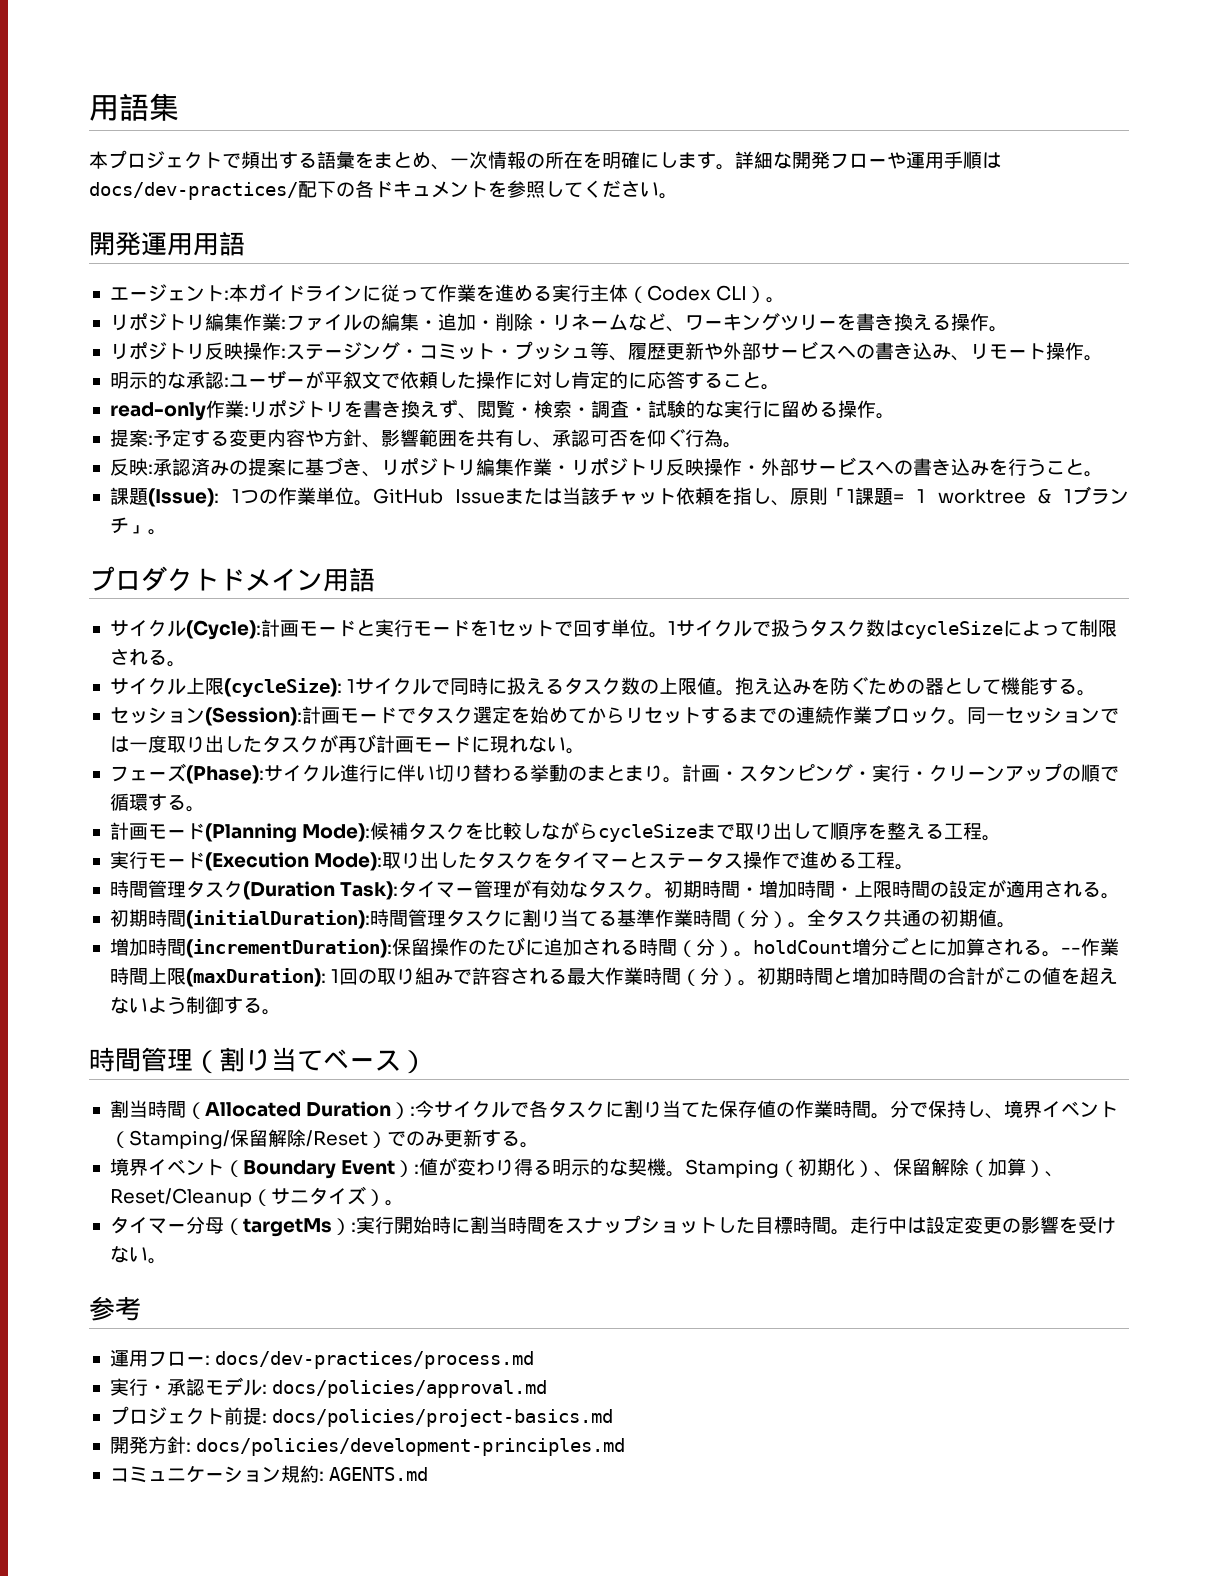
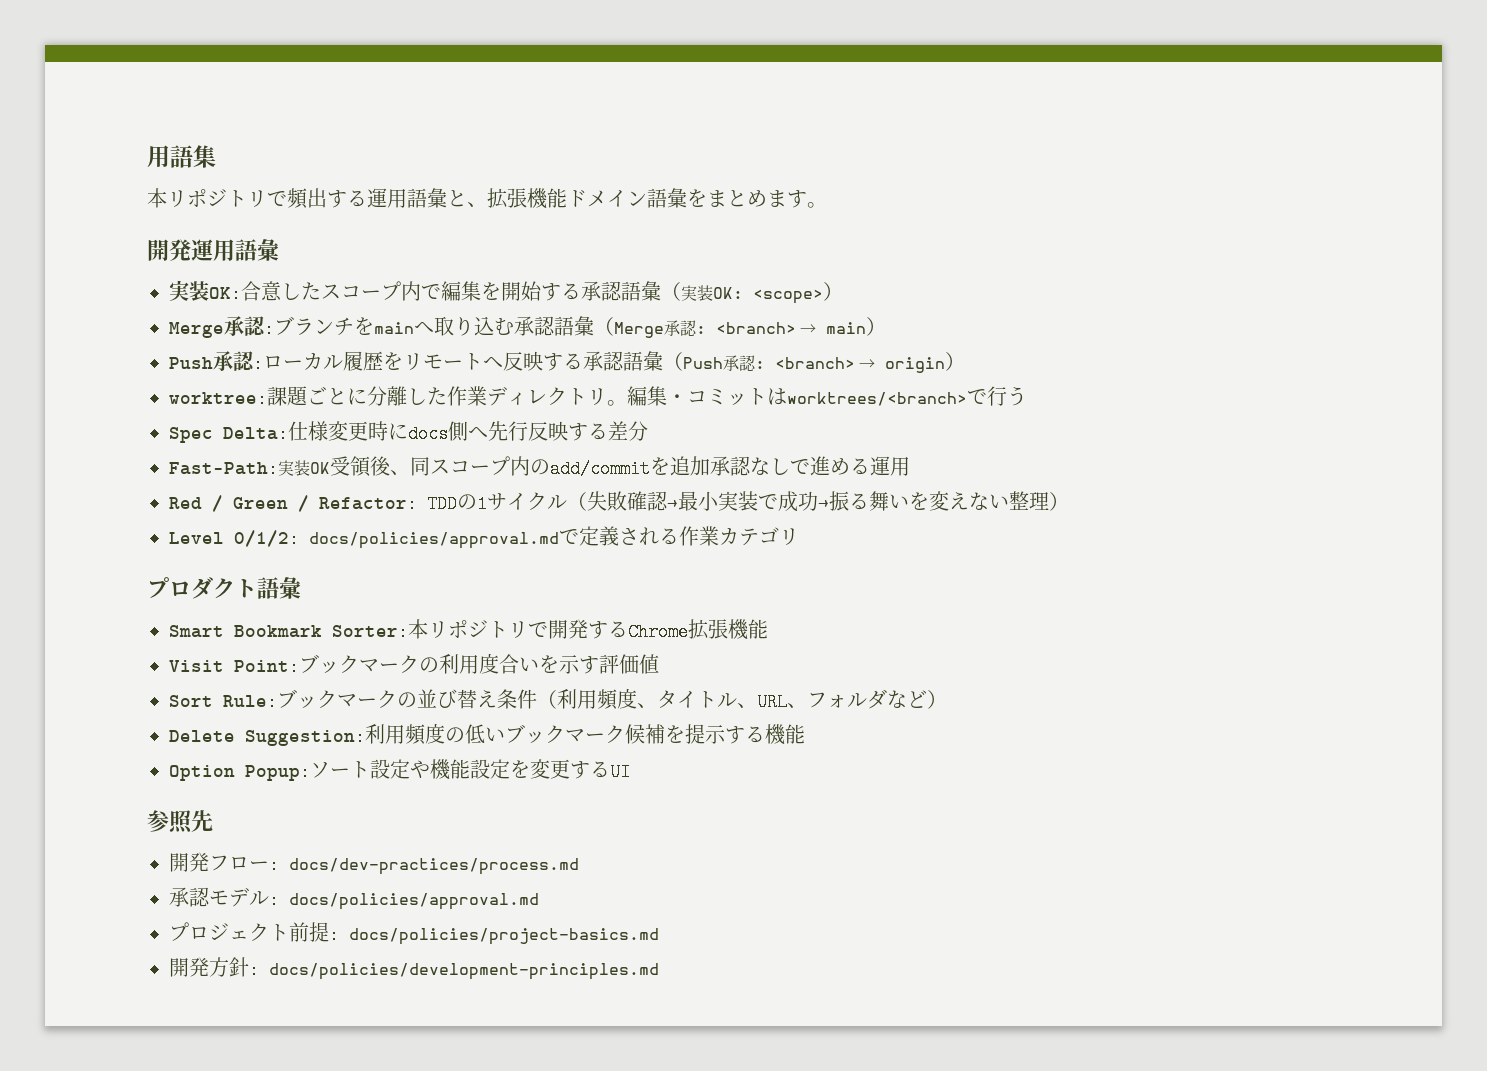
[108,150,1001,170] [89,180,659,200] プロジェクトで頻出する語彙をまとめ、一次情報の所在を明確にします。詳細な開発フローや運用手順はdocs/dev-practices/配下の各ドキュメントを参照してください -> [167,188,807,209] リポジトリで頻出する運用語彙と、拡張機能ドメイン語彙をまとめます
[193,231,245,256] [109,284,786,303] [109,313,1008,332] [109,341,1103,361] [109,370,780,390] [109,399,895,421] [109,429,742,448] [109,457,1103,477] [109,486,1130,507] [109,517,167,535] [89,566,375,592] [109,619,1117,640] [109,648,186,667] [109,677,1097,697] [109,705,1119,726] [109,734,585,754] [109,763,1119,784] [109,793,205,812] [109,822,1002,843] [109,851,915,871] [109,880,1121,900] [109,909,1016,929] [109,937,1119,958] [109,967,1119,987] [109,996,281,1015] [89,1047,427,1074] [109,1100,1119,1119] [109,1129,539,1149] [109,1158,1065,1179] [109,1186,404,1207] [109,1215,1116,1237] [109,1246,167,1264] [89,1296,141,1321] [109,1350,148,1367] 用語 // エージェント:本ガイドラインに従って作業を進める実行主体（Codex CLI）。 // リポジトリ編集作業:ファイルの編集・追加・削除・リネームなど、ワーキングツリーを書き換える操作。 // リポジトリ反映操作:ステージング・コミット・プッシュ等、履歴更新や外部サービスへの書き込み、リモート操作。 // 明示的な承認:ユーザーが平叙文で依頼した操作に対し肯定的に応答すること。 // read-only作業:リポジトリを書き換えず、閲覧・検索・調査・試験的な実行に留める操作。 // 提案:予定する変更内容や方針、影響範囲を共有し、承認可否を仰ぐ行為。 // 反映:承認済みの提案に基づき、リポジトリ編集作業・リポジトリ反映操作・外部サービスへの書き込みを行うこと。 // 課題(Issue): 1つの作業単位。GitHub Issueまたは当該チャット依頼を指し、原則「1課題= 1 worktree & 1ブランチ」。 // プロダクトドメイン用語 // サイクル(Cycle):計画モードと実行モードを1セットで回す単位。1サイクルで扱うタスク数はcycleSizeによって制限される。 // サイクル上限(cycleSize): 1サイクルで同時に扱えるタスク数の上限値。抱え込みを防ぐための器として機能する。 // セッション(Session):計画モードでタスク選定を始めてからリセットするまでの連続作業ブロック。同一セッションでは一度取り出したタスクが再び計画モードに現れない。 // フェーズ(Phase):サイクル進行に伴い切り替わる挙動のまとまり。計画・スタンピング・実行・クリーンアップの順で循環する。 // 計画モード(Planning Mode):候補タスクを比較しながらcycleSizeまで取り出して順序を整える工程。 // 実行モード(Execution Mode):取り出したタスクをタイマーとステータス操作で進める工程。 // 時間管理タスク(Duration Task):タイマー管理が有効なタスク。初期時間・増加時間・上限時間の設定が適用される。 // 初期時間(initialDuration):時間管理タスクに割り当てる基準作業時間（分）。全タスク共通の初期値。 // 増加時間(incrementDuration):保留操作のたびに追加される時間（分）。holdCount増分ごとに加算される。--作業時間上限(maxDuration): 1回の取り組みで許容される最大作業時間（分）。初期時間と増加時間の合計がこの値を超えないよう制御する。 // 時間管理（割り当てベース） // 割当時間（Allocated Duration）:今サイクルで各タスクに割り当てた保存値の作業時間。分で保持し、境界イベント（Stamping/保留解除/Reset）でのみ更新する。 // 境界イベント（Boundary Event）:値が変わり得る明示的な契機。Stamping（初期化）、保留解除（加算）、Reset/Cleanup（サニタイズ）。 // タイマー分母（targetMs）:実行開始時に割当時間をスナップショットした目標時間。走行中は設定変更の影響を受けない。 // 参考 // 運用 -> [235,239,279,261] [169,280,843,304] [169,316,887,338] [169,351,966,373] [169,386,1027,408] [169,421,648,443] [169,456,910,478] [169,491,1069,513] [169,526,799,549] [147,577,301,599] [169,619,768,641] [169,653,659,676] [169,688,947,711] [169,723,805,746] [169,759,630,781] [147,810,213,834] [169,852,209,872] 語彙 // 実装OK:合意したスコープ内で編集を開始する承認語彙（実装OK: <scope>） // Merge承認:ブランチをmainへ取り込む承認語彙（Merge承認: <branch> → main） // Push承認:ローカル履歴をリモートへ反映する承認語彙（Push承認: <branch> → origin） // worktree:課題ごとに分離した作業ディレクトリ。編集・コミットはworktrees/<branch>で行う // Spec Delta:仕様変更時にdocs側へ先行反映する差分 // Fast-Path:実装OK受領後、同スコープ内のadd/commitを追加承認なしで進める運用 // Red / Green / Refactor: TDDの1サイクル（失敗確認→最小実装で成功→振る舞いを変えない整理） // Level 0/1/2: docs/policies/approval.mdで定義される作業カテゴリ // プロダクト語彙 // Smart Bookmark Sorter:本リポジトリで開発するChrome拡張機能 // Visit Point:ブックマークの利用度合いを示す評価値 // Sort Rule:ブックマークの並び替え条件（利用頻度、タイトル、URL、フォルダなど） // Delete Suggestion:利用頻度の低いブックマーク候補を提示する機能 // Option Popup:ソート設定や機能設定を変更するUI // 参照先 // 開発
[109,1378,167,1396] 実行・ -> (579, 866) none
[109,1465,429,1483] // コミュニケーション規約: AGENTS.md -> (659, 971) none

